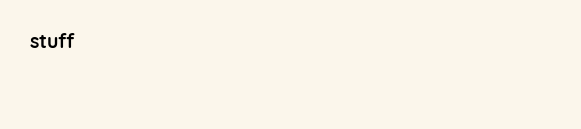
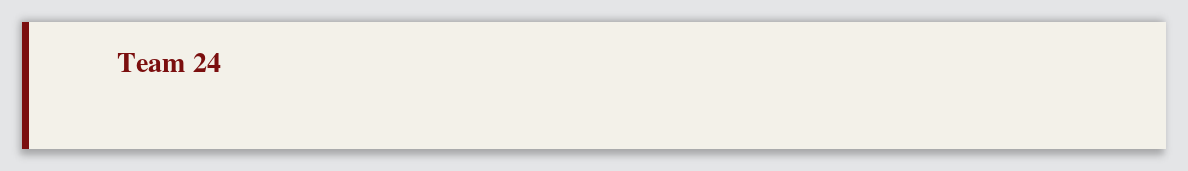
[30,33,75,48] stuff -> [117,53,221,72] Team 24

